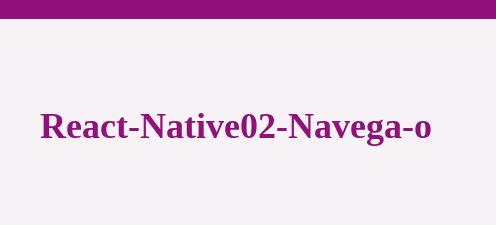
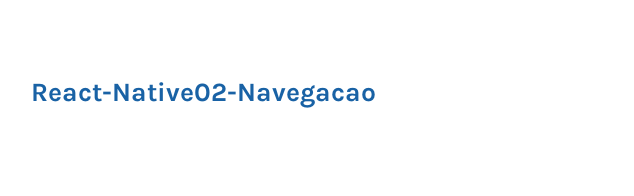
[40,113,432,146] React-Native02-Navega-o -> [31,82,376,108] React-Native02-Navegacao

